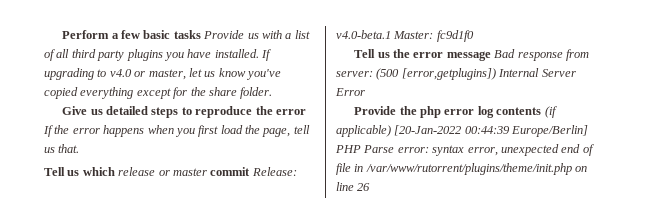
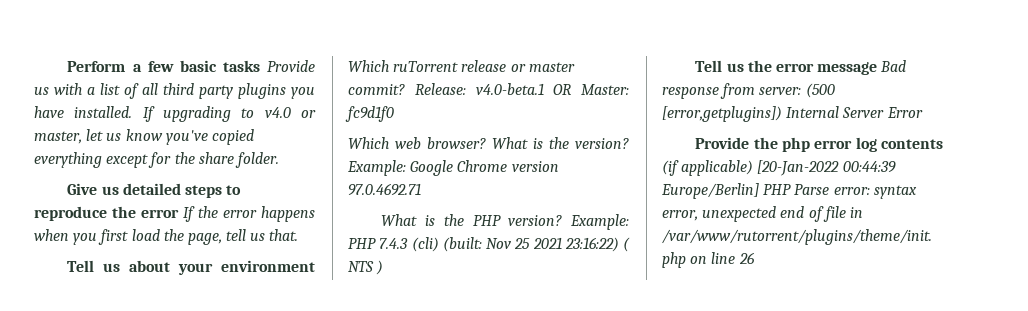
[82,167,115,176] which -> [129,260,315,275] [348,60,459,72] about your environment Which ruTorrent
[210,167,251,176] commit -> [348,84,405,95] commit?
(391, 34) none -> [553,84,572,95] OR
(474, 36) none -> [348,137,629,149] [347,160,559,176] [348,183,421,196] [381,214,629,230] [348,237,630,252] [348,260,384,275] // Which web browser? What is the version? Example: Google Chrome version 97.0.4692.71 // What is the PHP version? Example: PHP 7.4.3 (cli) (built: Nov 25 2021 23:16:22) ( NTS )

